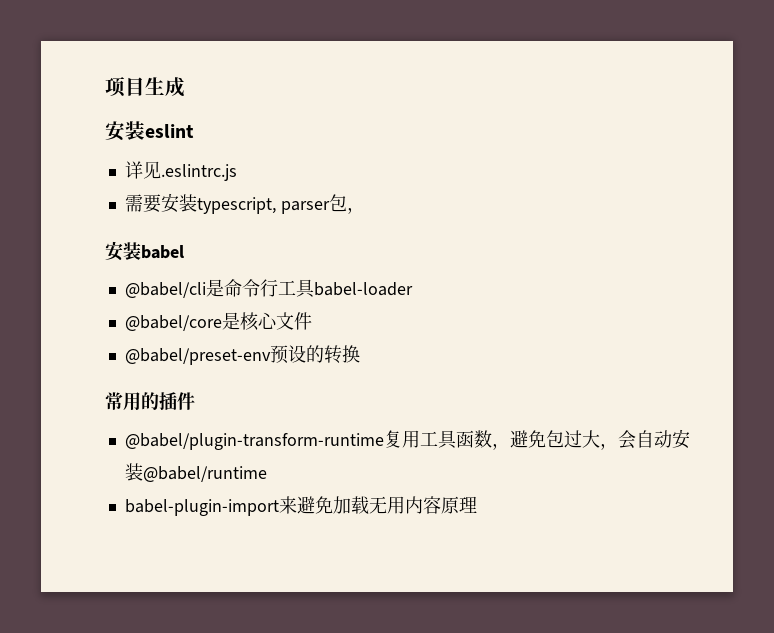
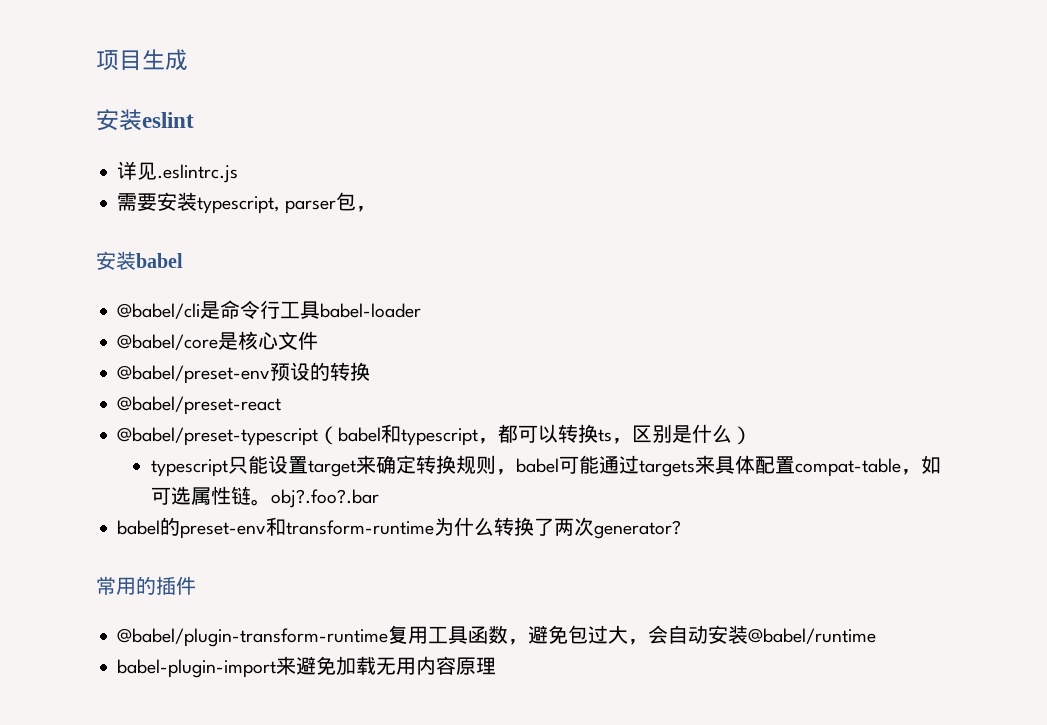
(360, 354) none -> [117,396,282,415] [117,424,753,446] [150,455,941,477] [150,486,379,508] [117,517,682,539] // @babel/preset-react // @babel/preset-typescript（babel和typescript，都可以转换ts，区别是什么） // typescript只能设置target来确定转换规则，babel可能通过targets来具体配置compat-table，如可选属性链。obj?.foo?.bar // babel的preset-env和transform-runtime为什么转换了两次generator?

